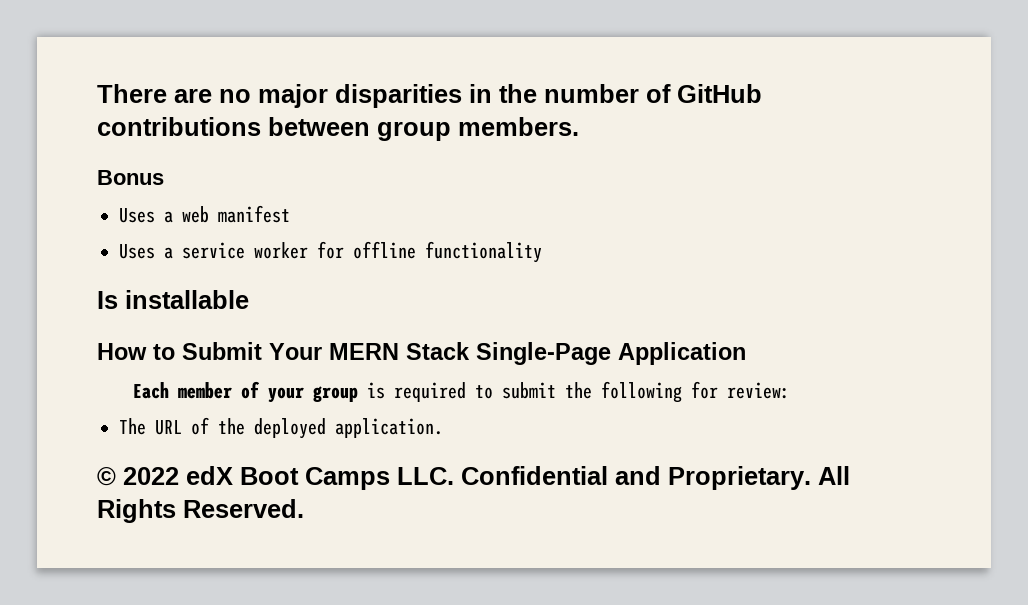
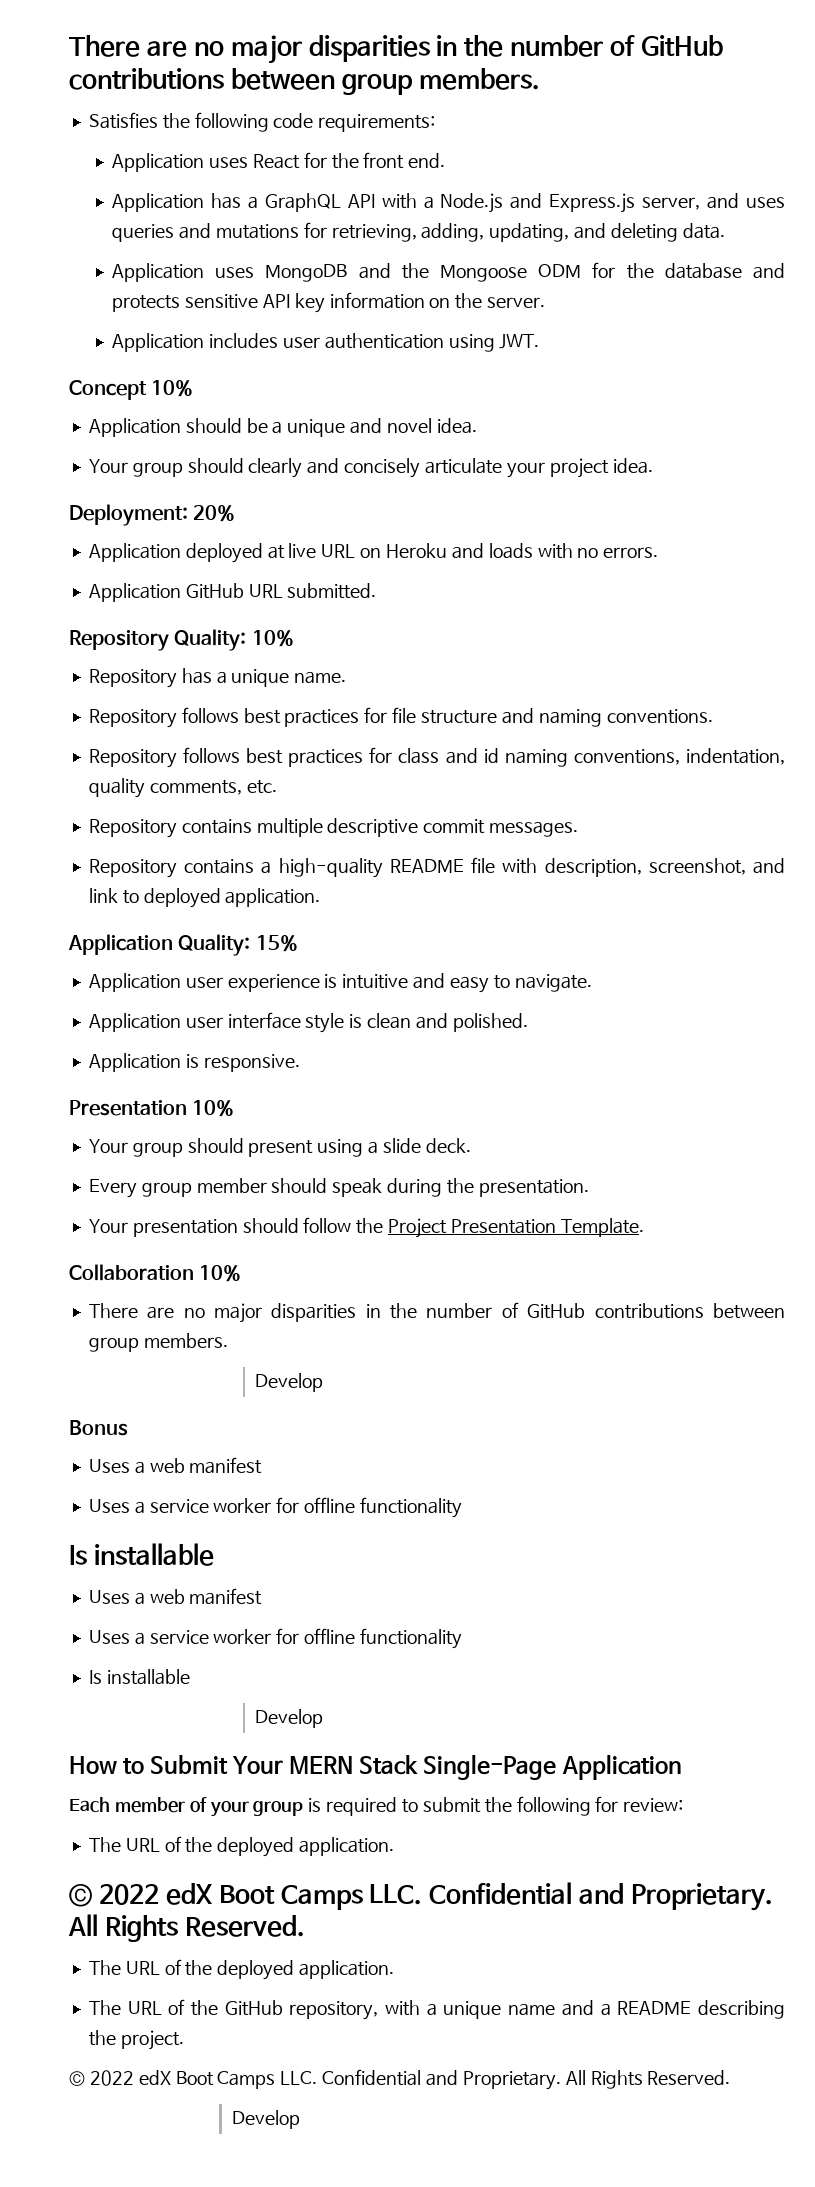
(579, 126) none -> [88,112,436,132] [112,152,446,172] [112,193,785,213] [112,222,725,242] [112,262,786,282] [112,292,546,313] [112,333,540,352] [69,380,194,400] [88,418,477,437] [88,458,653,478] [69,504,236,526] [88,543,659,563] [88,583,377,602] [69,629,294,651] [88,668,347,688] [88,707,713,728] [88,747,785,768] [88,778,277,798] [88,818,579,838] [88,857,786,878] [88,888,321,908] [68,934,298,956] [88,973,592,993] [88,1012,528,1033] [88,1053,300,1072] [69,1100,235,1117] [88,1138,471,1157] [88,1178,589,1198] [88,1217,644,1238] [69,1264,242,1282] [88,1302,785,1323] [88,1333,228,1352] [255,1373,324,1392] // Satisfies the following code requirements: // Application uses React for the front end. // Application has a GraphQL API with a Node.js and Express.js server, and uses queries and mutations for retrieving, adding, updating, and deleting data. // Application uses MongoDB and the Mongoose ODM for the database and protects sensitive API key information on the server. // Application includes user authentication using JWT. // Concept 10% // Application should be a unique and novel idea. // Your group should clearly and concisely articulate your project idea. // Deployment: 20% // Application deployed at live URL on Heroku and loads with no errors. // Application GitHub URL submitted. // Repository Quality: 10% // Repository has a unique name. // Repository follows best practices for file structure and naming conventions. // Repository follows best practices for class and id naming conventions, indentation, quality comments, etc. // Repository contains multiple descriptive commit messages. // Repository contains a high-quality README file with description, screenshot, and link to deployed application. // Application Quality: 15% // Application user experience is intuitive and easy to navigate. // Application user interface style is clean and polished. // Application is responsive. // Presentation 10% // Your group should present using a slide deck. // Every group member should speak during the presentation. // Your presentation should follow the Project Presentation Template. // Collaboration 10% // There are no major disparities in the number of GitHub contributions between group members. // Develop
(249, 299) none -> [88,1588,263,1605] [88,1628,462,1649] [88,1669,190,1685] [255,1709,324,1728] // Uses a web manifest // Uses a service worker for offline functionality // Is installable // Develop
(304, 508) none -> [88,1959,395,1980] [88,1999,786,2020] [88,2030,184,2050] [69,2069,731,2090] [232,2110,301,2129] // The URL of the deployed application. // The URL of the GitHub repository, with a unique name and a README describing the project. // © 2022 edX Boot Camps LLC. Confidential and Proprietary. All Rights Reserved. // Develop

